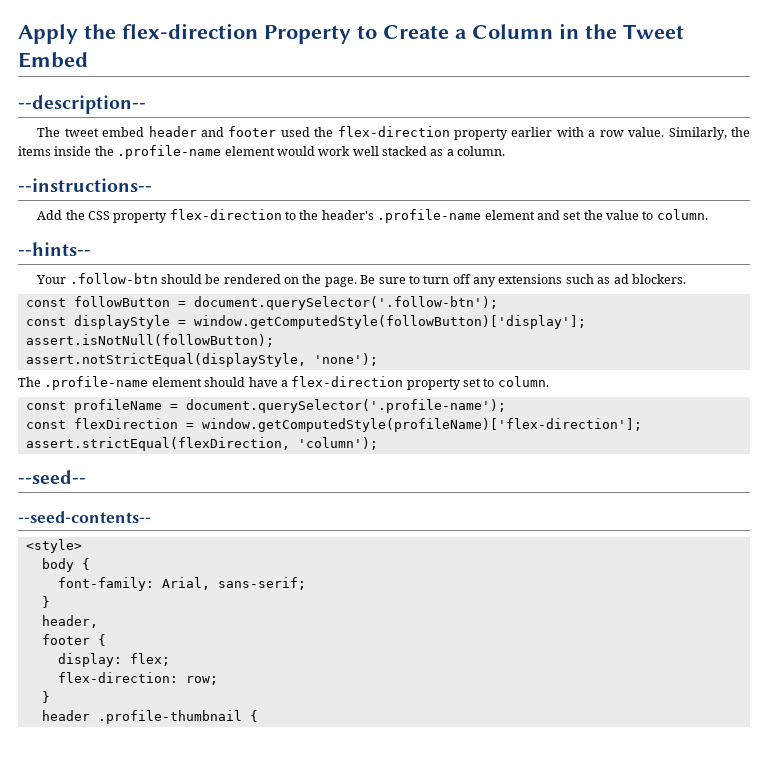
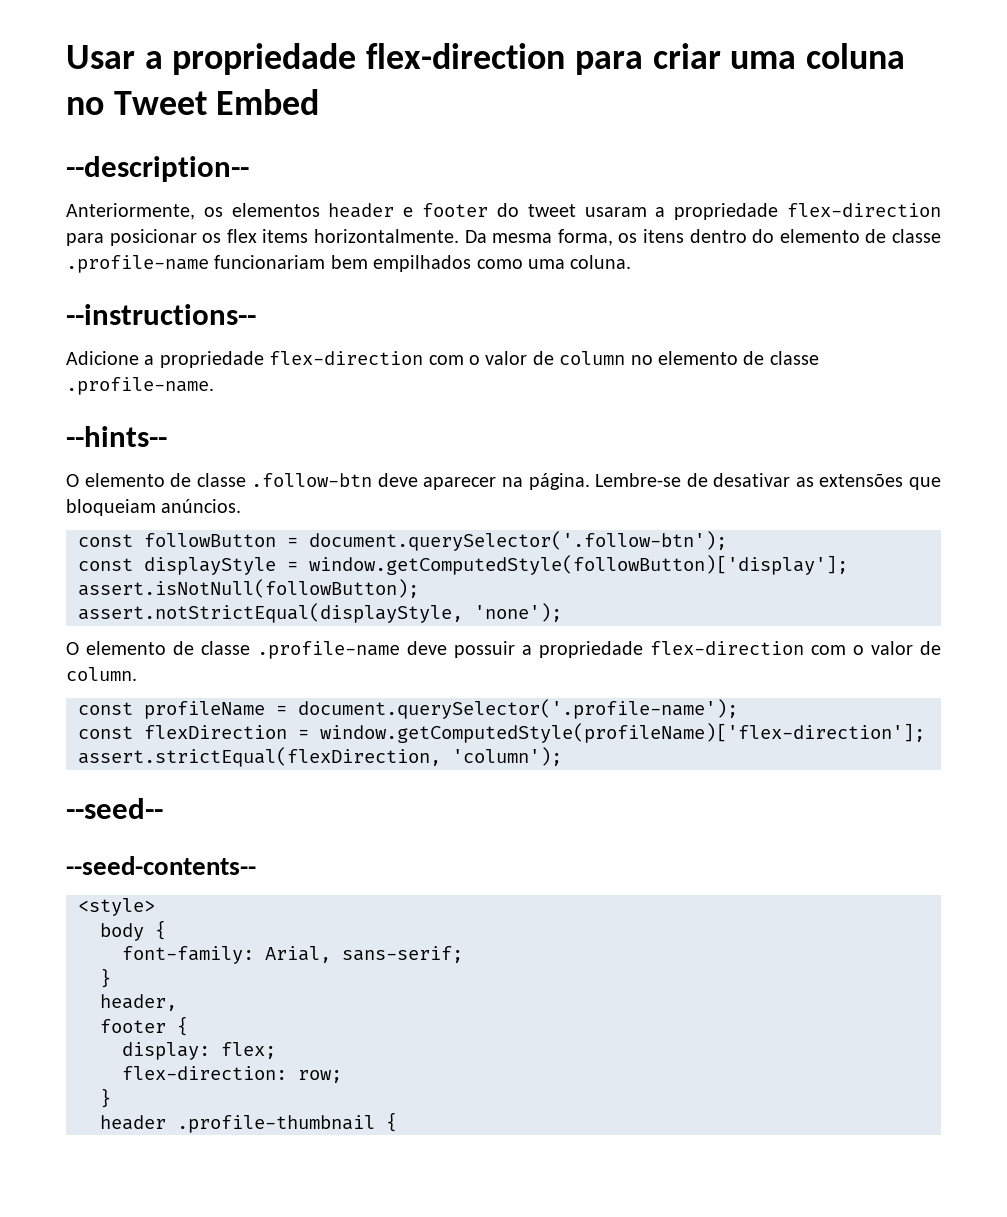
[18,23,684,44] [18,52,88,68] [18,95,146,114] [37,126,750,140] [18,145,506,159] [18,178,152,192] [37,209,708,223] [18,242,91,256] [36,273,686,287] Apply the flex-direction Property to Create a Column in the Tweet Embed // --description-- // The tweet embed header and footer used the flex-direction property earlier with a row value. Similarly, the items inside the .profile-name element would work well stacked as a column. // --instructions-- // Add the CSS property flex-direction to the header's .profile-name element and set the value to column. // --hints-- // Your .follow-btn should be rendered on the page. Be sure to turn off any extensions such as ad blockers. -> [66,43,906,75] [66,89,320,115] [66,156,249,182] [66,203,942,220] [66,229,942,246] [66,255,632,273] [66,304,256,325] [66,351,819,368] [66,377,214,395] [66,426,167,447] [66,473,941,490] [66,499,242,516] Usar a propriedade flex-direction para criar uma coluna no Tweet Embed // --description-- // Anteriormente, os elementos header e footer do tweet usaram a propriedade flex-direction para posicionar os flex items horizontalmente. Da mesma forma, os itens dentro do elemento de classe .profile-name funcionariam bem empilhados como uma coluna. // --instructions-- // Adicione a propriedade flex-direction com o valor de column no elemento de classe .profile-name. // --hints-- // O elemento de classe .follow-btn deve aparecer na página. Lembre-se de desativar as extensões que bloqueiam anúncios.
[18,376,495,390] The .profile-name element should have a flex-direction property set to -> [66,641,941,659] O elemento de classe .profile-name deve possuir a propriedade flex-direction com o valor de

